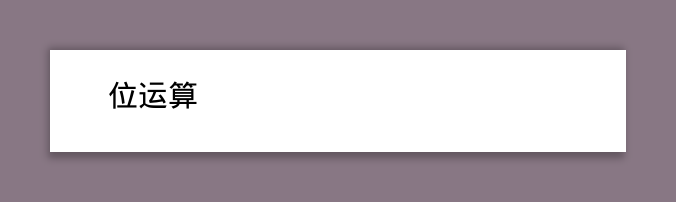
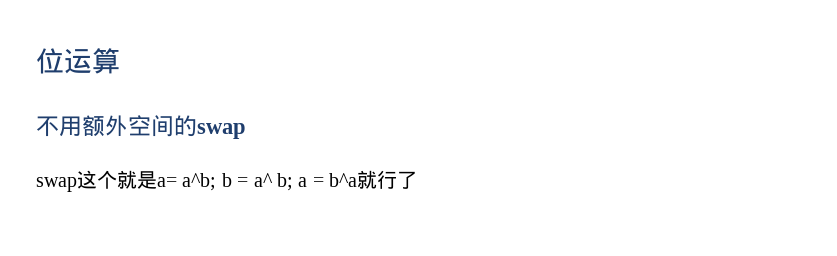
(198, 95) none -> [36,115,246,139] [36,170,418,192] // 不用额外空间的swap // swap这个就是a= a^b; b = a^ b; a = b^a就行了

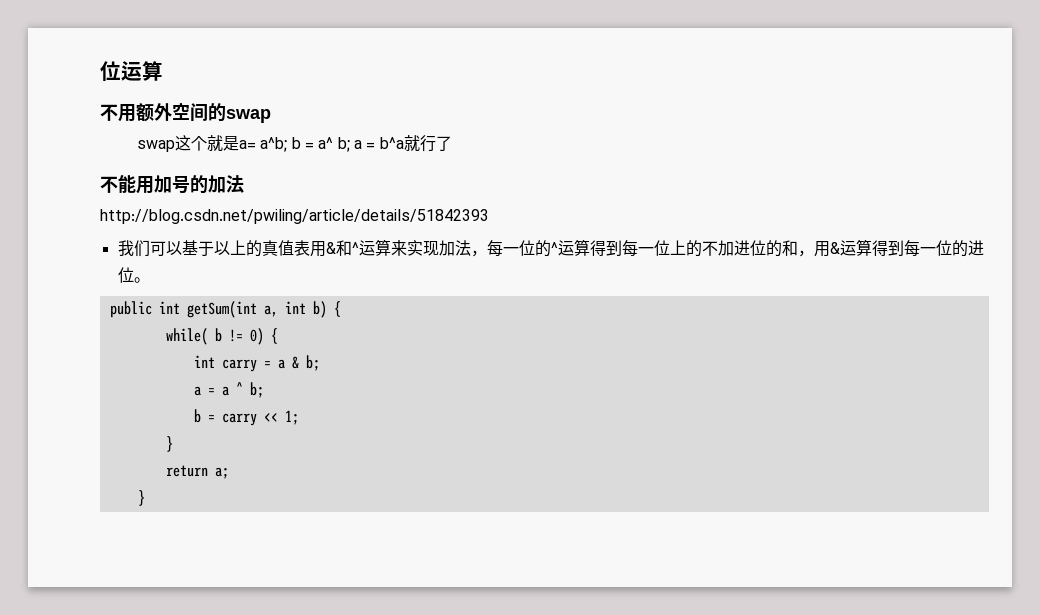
(418, 180) none -> [100,175,244,194] [100,209,489,224] [117,239,984,257] [117,267,150,283] [109,301,341,318] [165,328,278,345] [193,355,320,372] [193,382,264,398] [193,409,299,426] [165,436,173,452] [165,465,229,479] [137,490,145,506] // 不能用加号的加法 // http://blog.csdn.net/pwiling/article/details/51842393 // 我们可以基于以上的真值表用&和^运算来实现加法，每一位的^运算得到每一位上的不加进位的和，用&运算得到每一位的进位。 // public int getSum(int a, int b) { // while( b != 0) { // int carry = a & b; // a = a ^ b; // b = carry << 1; // } // return a; // }

